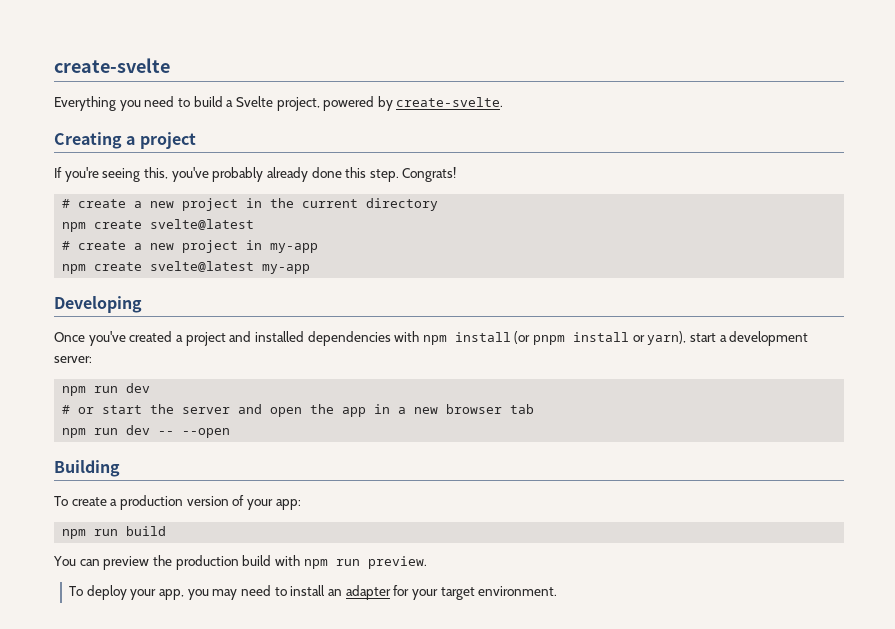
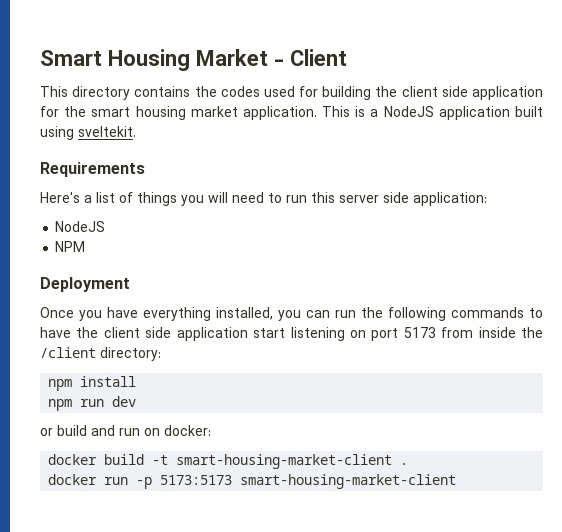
[54,58,170,73] [54,96,504,111] [54,132,196,149] [54,167,457,182] [62,198,439,211] [62,219,255,232] [62,240,319,253] [62,261,311,274] [54,296,142,313] [54,331,809,346] [54,356,92,363] [62,383,151,396] [62,404,535,417] [62,425,231,438] [54,460,120,477] [54,495,301,510] [62,526,167,539] [53,555,427,570] [69,585,558,600] create-svelte // Everything you need to build a Svelte project, powered by create-svelte. // Creating a project // If you're seeing this, you've probably already done this step. Congrats! // # create a new project in the current directory // npm create svelte@latest // # create a new project in my-app // npm create svelte@latest my-app // Developing // Once you've created a project and installed dependencies with npm install (or pnpm install or yarn), start a development server: // npm run dev // # or start the server and open the app in a new browser tab // npm run dev -- --open // Building // To create a production version of your app: // npm run build // You can preview the production build with npm run preview. // To deploy your app, you may need to install an adapter for your target environment. -> [40,49,347,71] [40,86,543,100] [40,106,543,120] [40,126,136,140] [40,162,145,177] [40,192,487,206] [55,221,106,232] [55,241,86,252] [40,277,130,292] [40,307,543,321] [40,327,544,341] [40,347,161,361] [48,376,137,391] [48,396,137,411] [40,425,211,436] [48,454,409,469] [48,474,457,489] Smart Housing Market - Client // This directory contains the codes used for building the client side application for the smart housing market application. This is a NodeJS application built using sveltekit. // Requirements // Here's a list of things you will need to run this server side application: // NodeJS // NPM // Deployment // Once you have everything installed, you can run the following commands to have the client side application start listening on port 5173 from inside the /client directory: // npm install // npm run dev // or build and run on docker: // docker build -t smart-housing-market-client . // docker run -p 5173:5173 smart-housing-market-client

